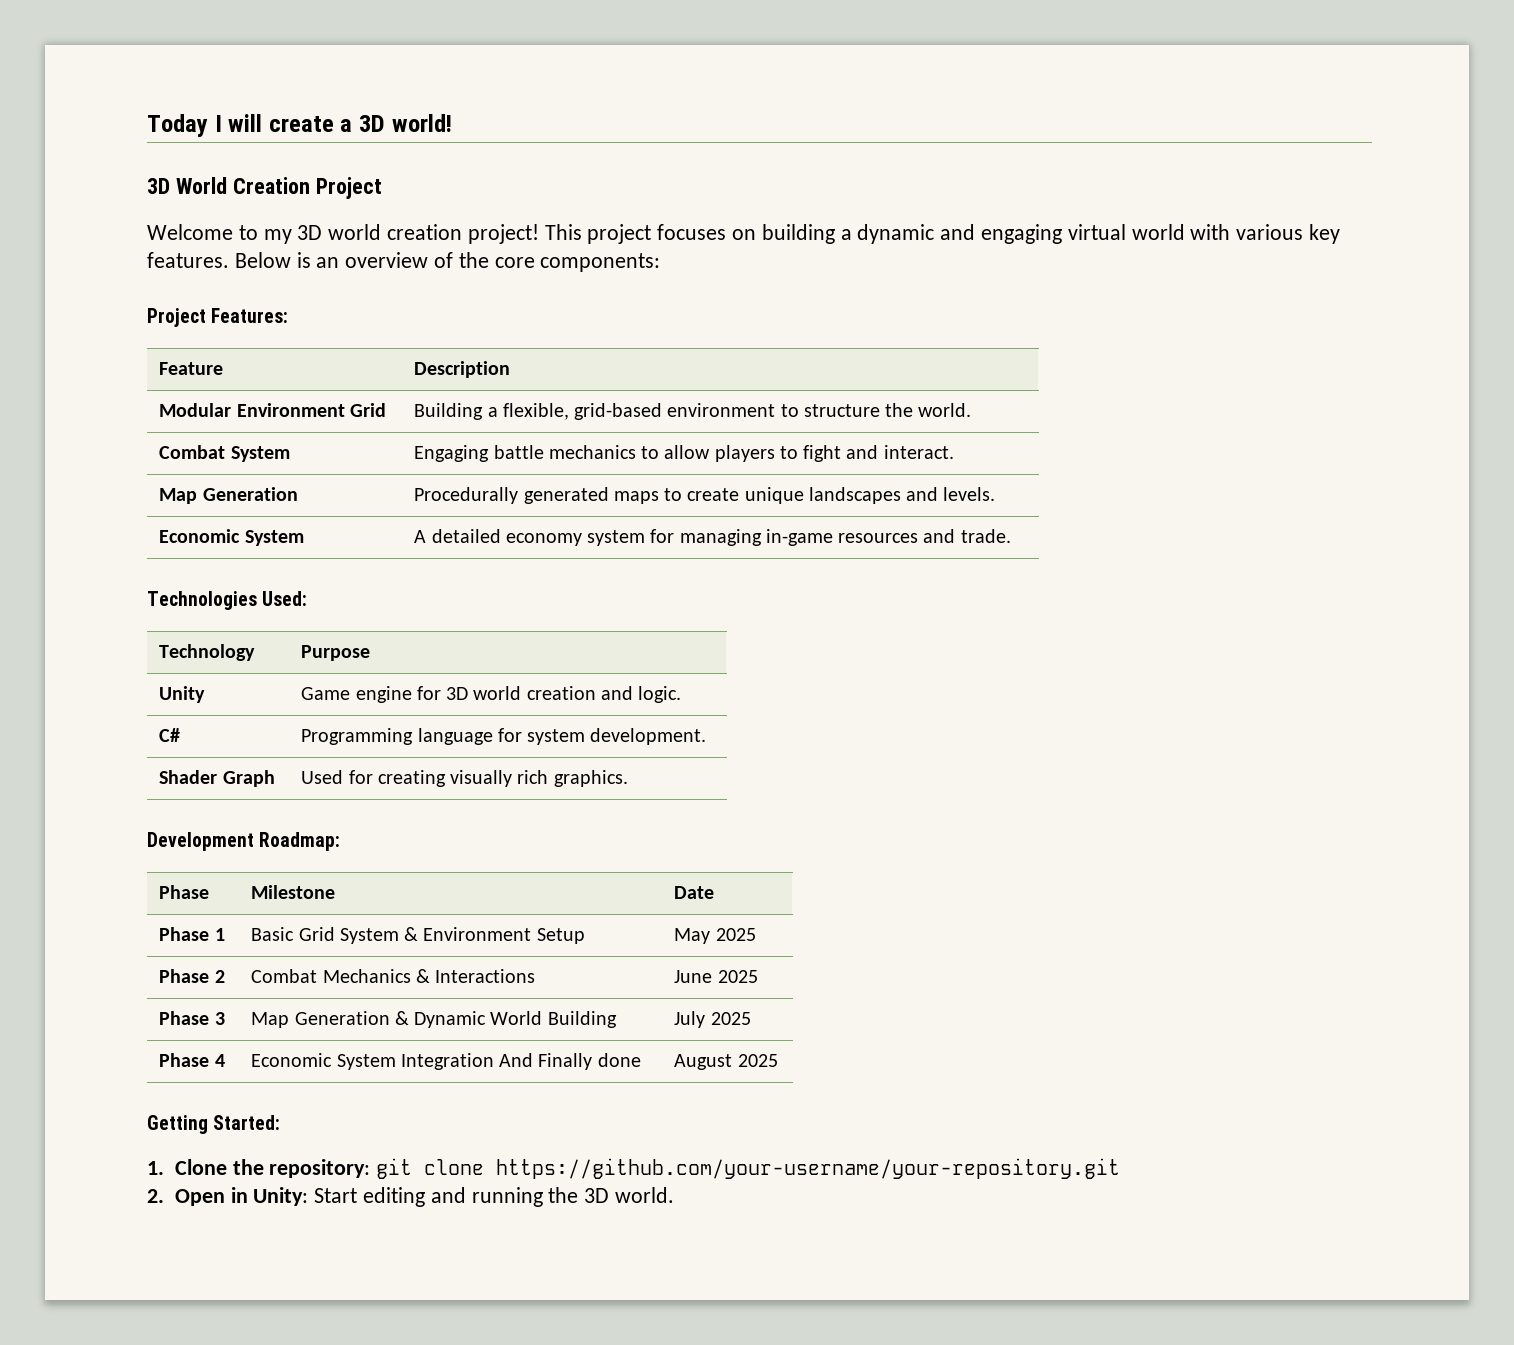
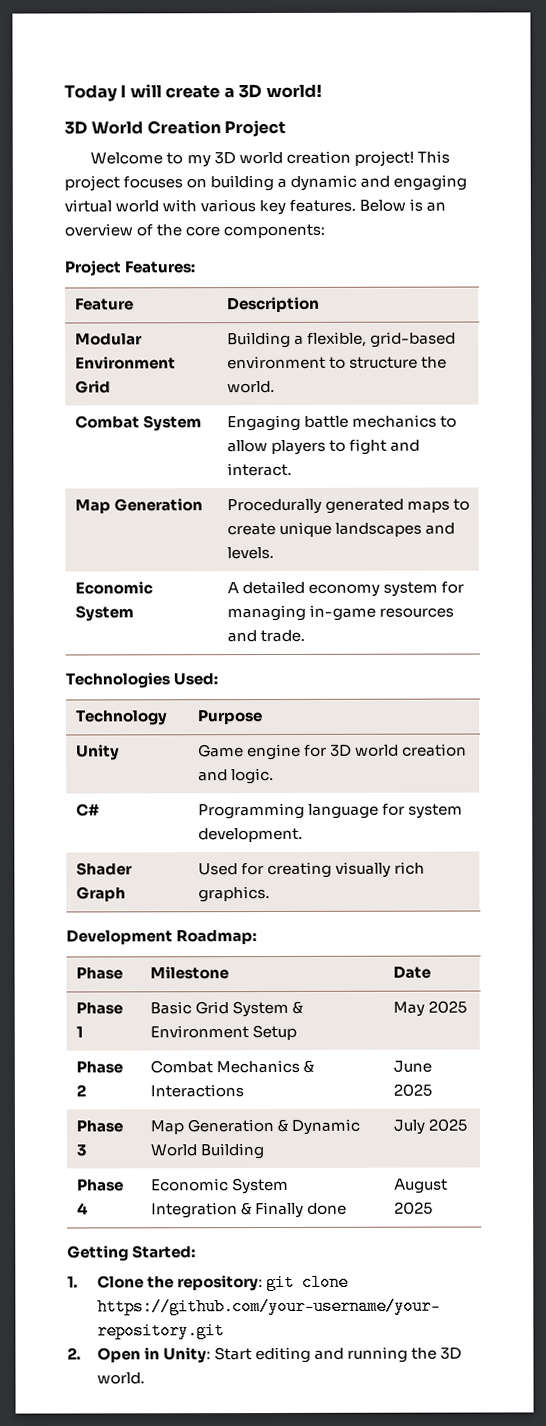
[499,1053,534,1067] And -> [240,1202,252,1216] &

